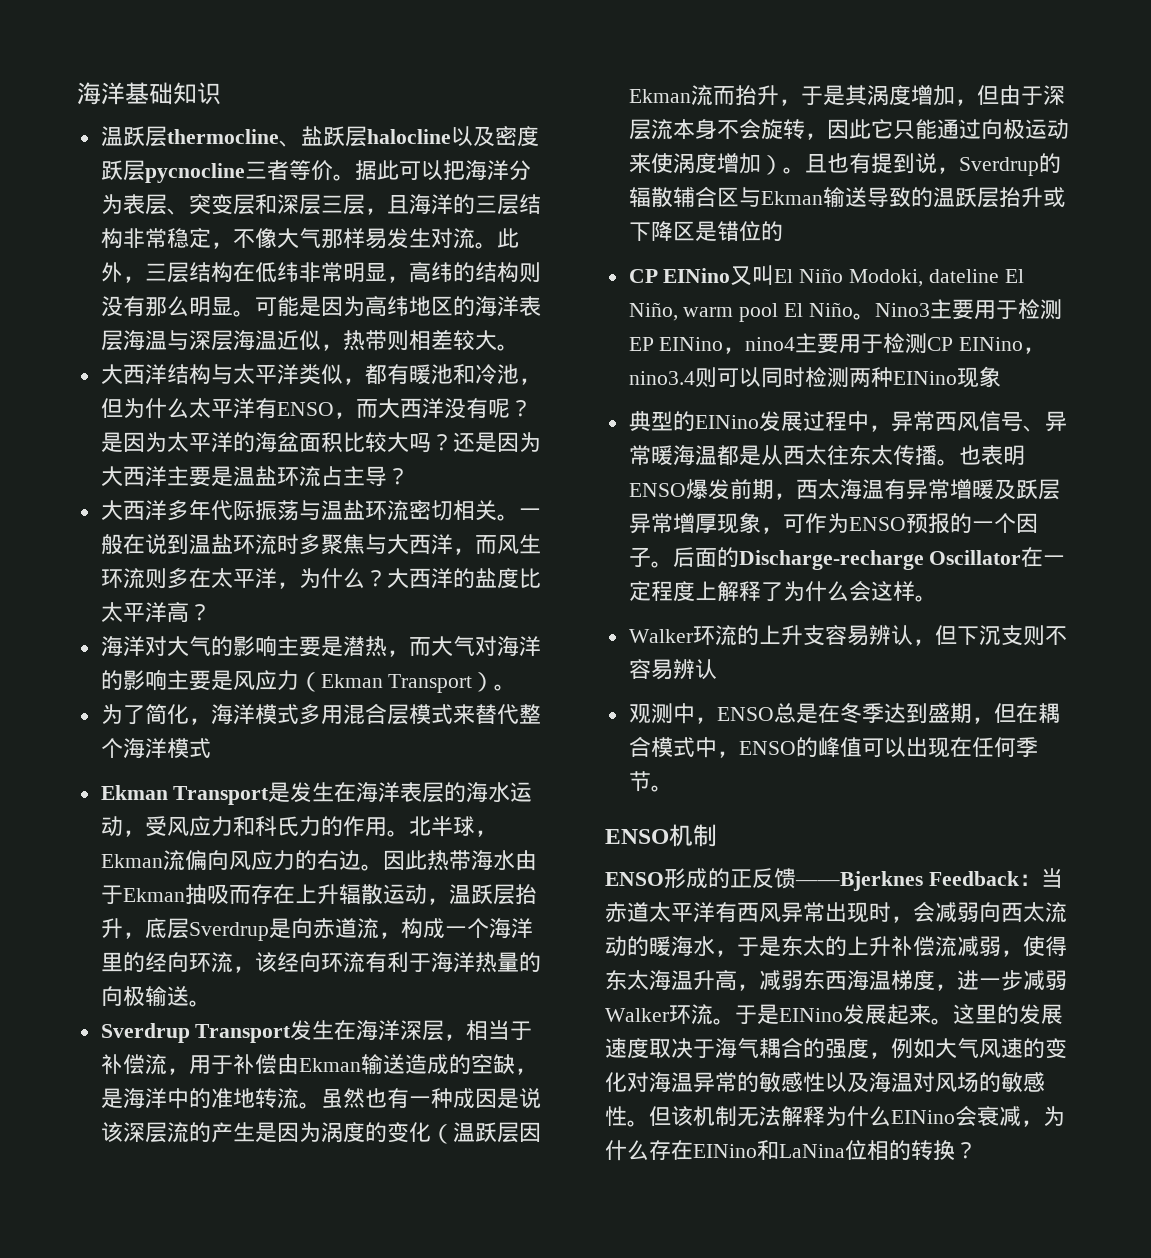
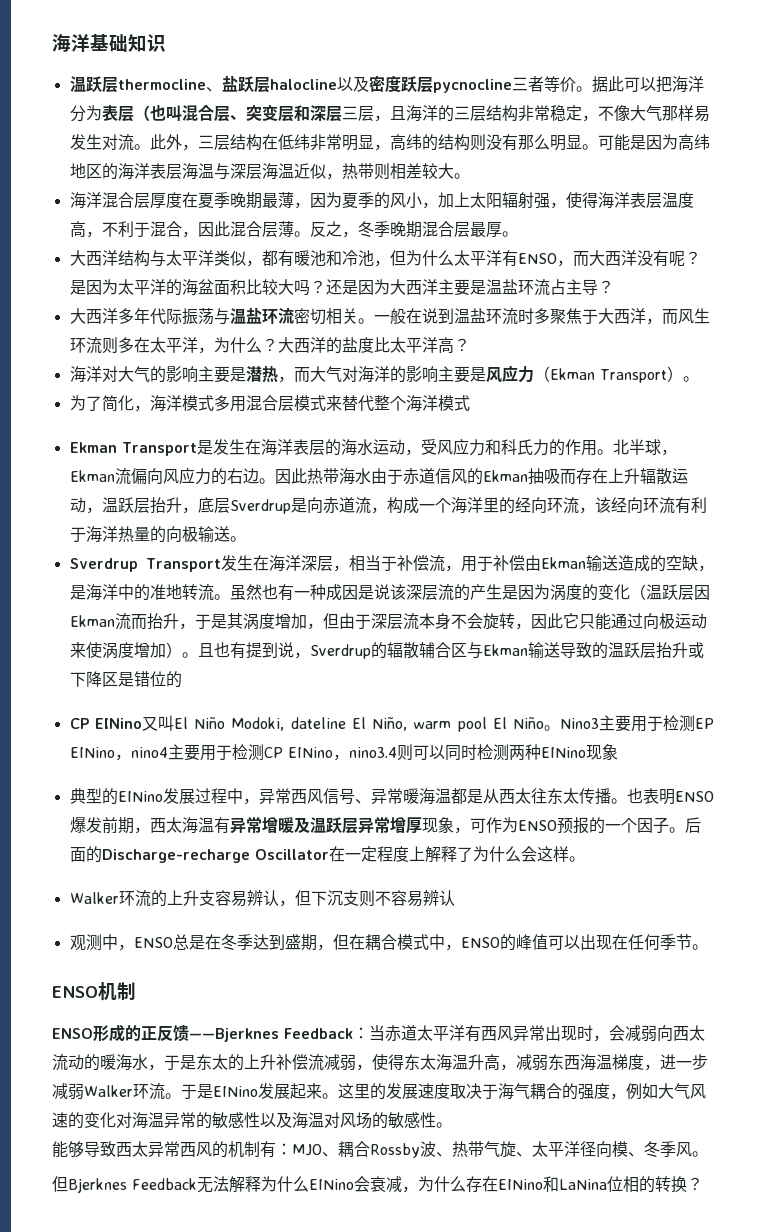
(167, 204) none -> [133,105,230,122] （也叫混合层
(519, 347) none -> [69,192,694,209] [69,221,518,238] // 海洋混合层厚度在夏季晚期最薄，因为夏季的风小，加上太阳辐射强，使得海洋表层温度高，不利于混合，因此混合层薄。反之，冬季晚期混合层最厚。
[364,534,387,554] 与 -> [581,309,598,324] 于
(123, 894) none -> [402,468,483,485] 赤道信风的
(1016, 489) none -> [309,817,326,833] 温
[649,1106,737,1126] 但该机制 -> [52,1141,708,1158] [52,1176,197,1193] // 能够导致西太异常西风的机制有：MJO、耦合Rossby波、热带气旋、太平洋径向模、冬季风。 // 但Bjerknes Feedback

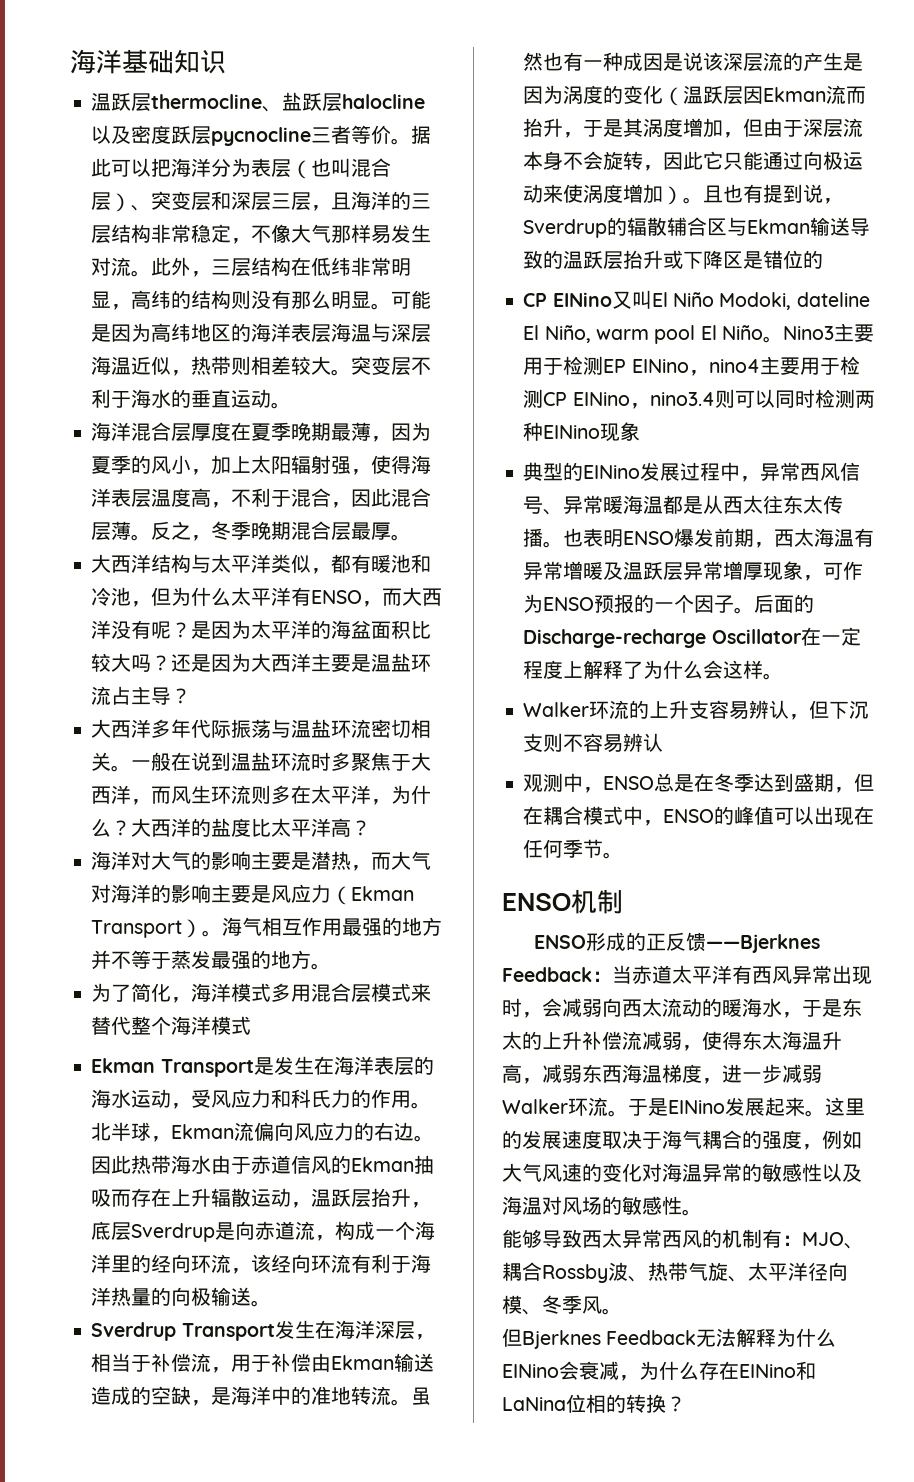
(230, 114) none -> [111,193,132,212] ）
(470, 176) none -> [351,356,432,376] [91,389,292,409] 突变层不利于海水的垂直运动。
(699, 379) none -> [222,917,443,936] [91,950,332,970] 海气相互作用最强的地方并不等于蒸发最强的地方。

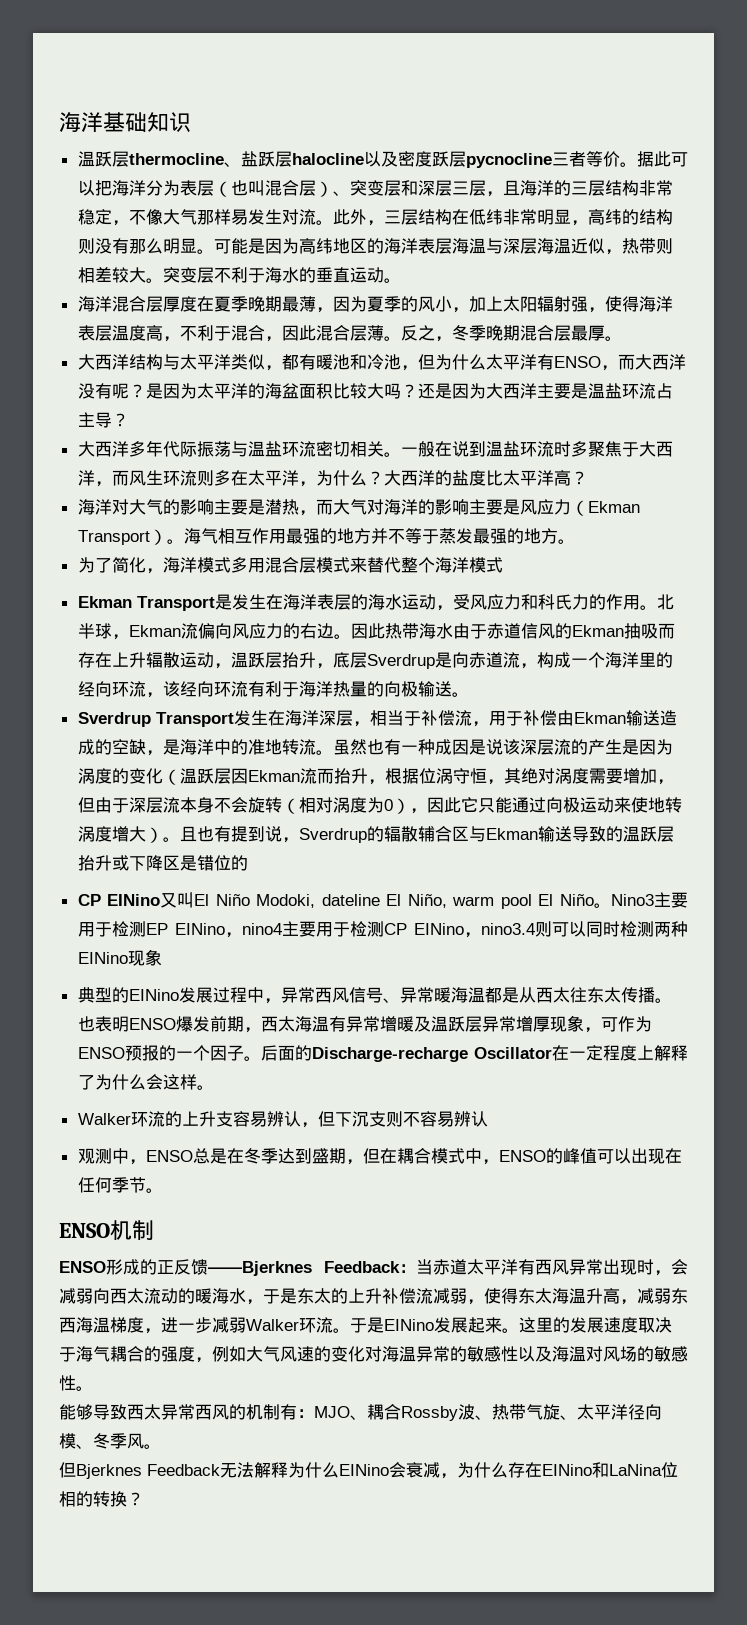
[583,118,684,137] 于是其涡度 -> [384,768,623,785] 根据位涡守恒，其绝对涡度需要
(644, 160) none -> [281,797,410,814] （相对涡度为0）
[583,184,664,204] 涡度增加 -> [647,797,682,813] [77,826,146,842] 地转涡度增大

